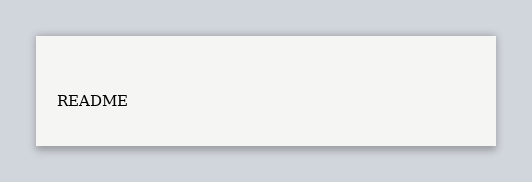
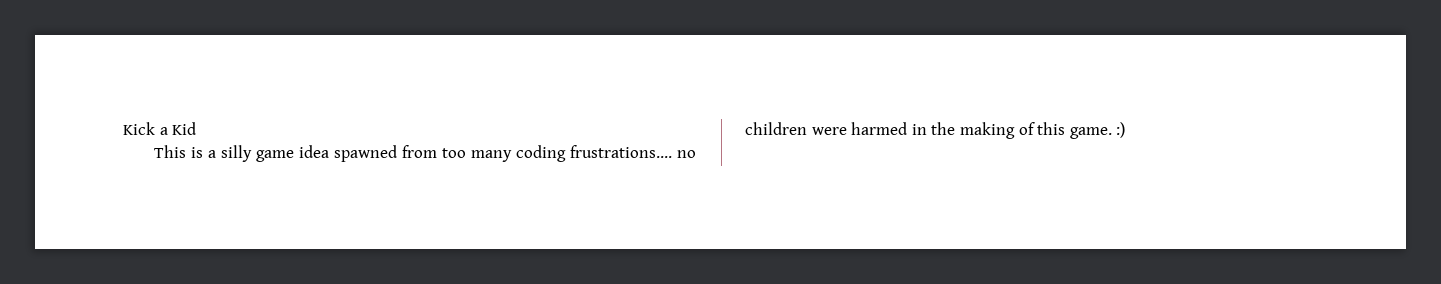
[57,95,128,106] README -> [123,122,197,135] [153,145,696,162] [745,122,1126,139] Kick a Kid // This is a silly game idea spawned from too many coding frustrations.... no children were harmed in the making of this game. :)

